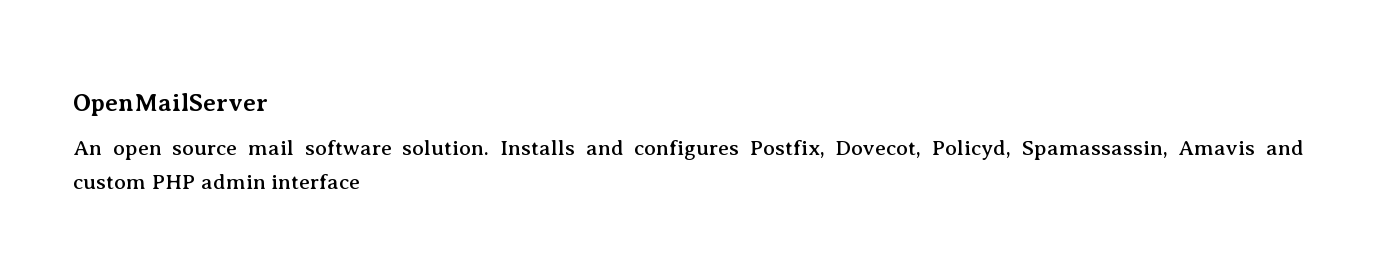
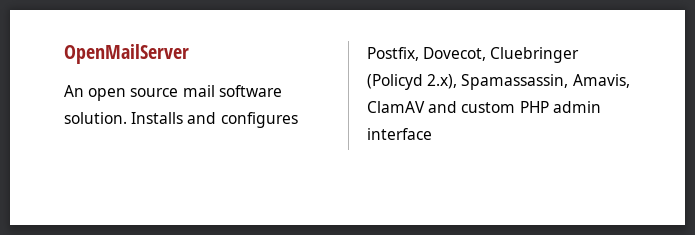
[932,140,1256,160] Policyd, Spamassassin, Amavis -> [490,47,580,63] [367,74,630,90] [367,101,425,113] Cluebringer (Policyd 2.x), Spamassassin, Amavis, ClamAV

